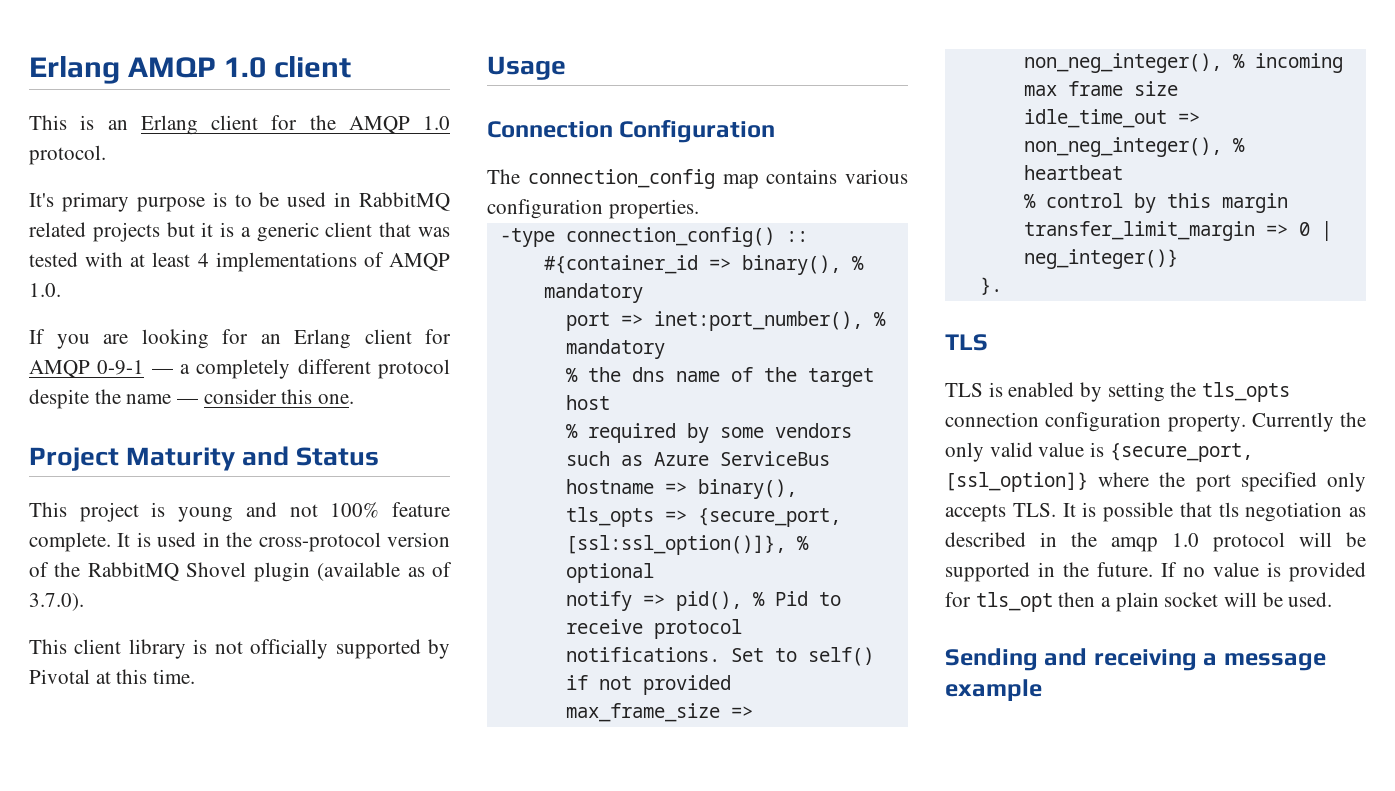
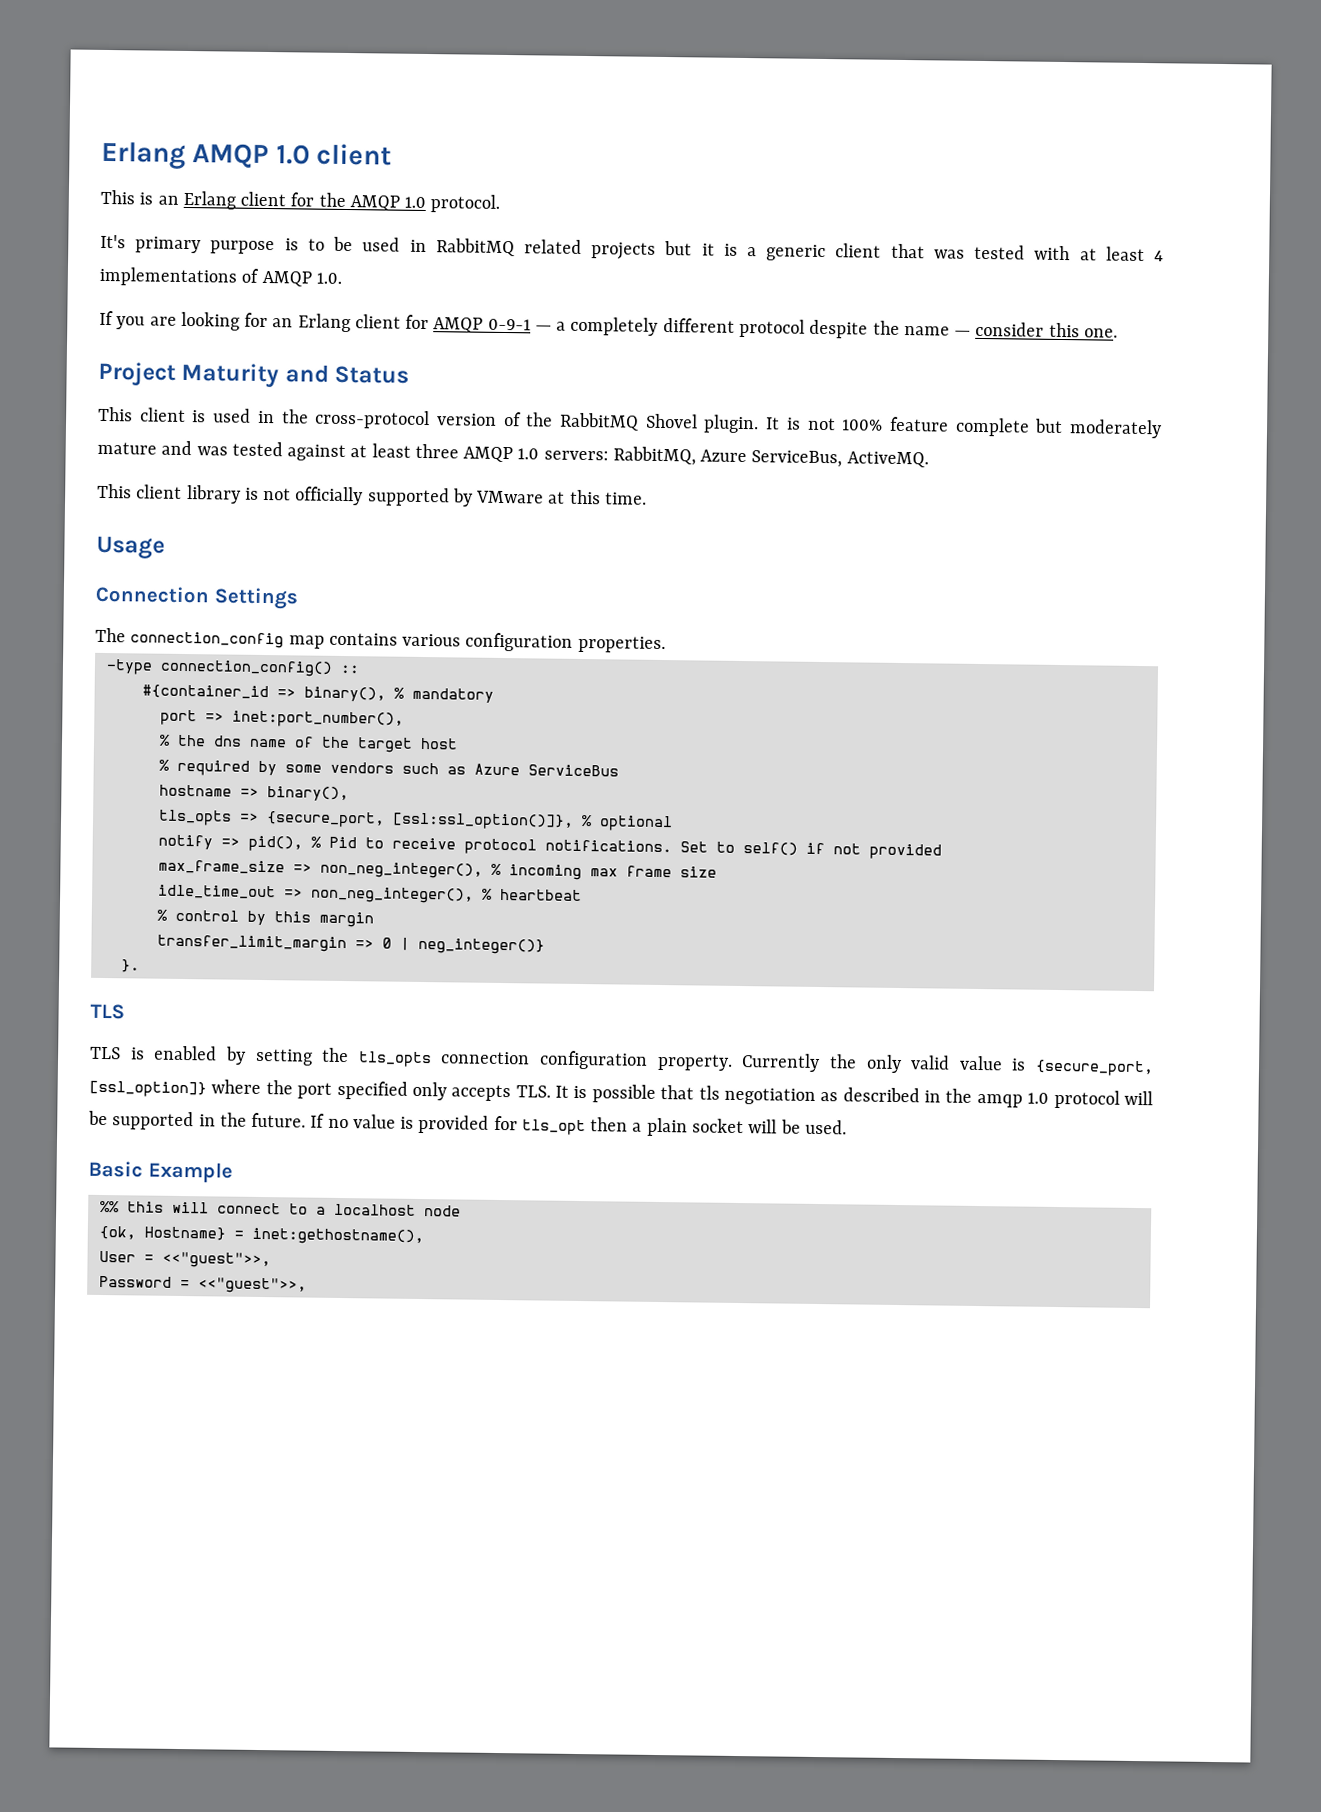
[79,502,451,522] [29,532,131,552] project is young and not 100% feature complete. It -> [139,407,186,422] client
[253,562,452,582] [29,593,84,611] plugin (available as of 3.7.0). -> [703,414,1163,439] [97,440,929,468] plugin. It is not 100% feature complete but moderately mature and was tested against at least three AMQP 1.0 servers: RabbitMQ, Azure ServiceBus, ActiveMQ.
[29,669,90,684] Pivotal -> [476,490,545,504] VMware
[619,119,776,143] Configuration -> [213,587,298,610] Settings
[873,312,886,326] [565,339,665,359] % mandatory -> (404, 719) none
[945,648,1326,671] [945,679,1042,701] Sending and receiving a message example -> [88,1160,233,1183] [99,1200,461,1217] [98,1225,424,1246] [98,1250,271,1269] [98,1275,307,1294] Basic Example // %% this will connect to a localhost node // {ok, Hostname} = inet:gethostname(), // User = <<"guest">>, // Password = <<"guest">>,

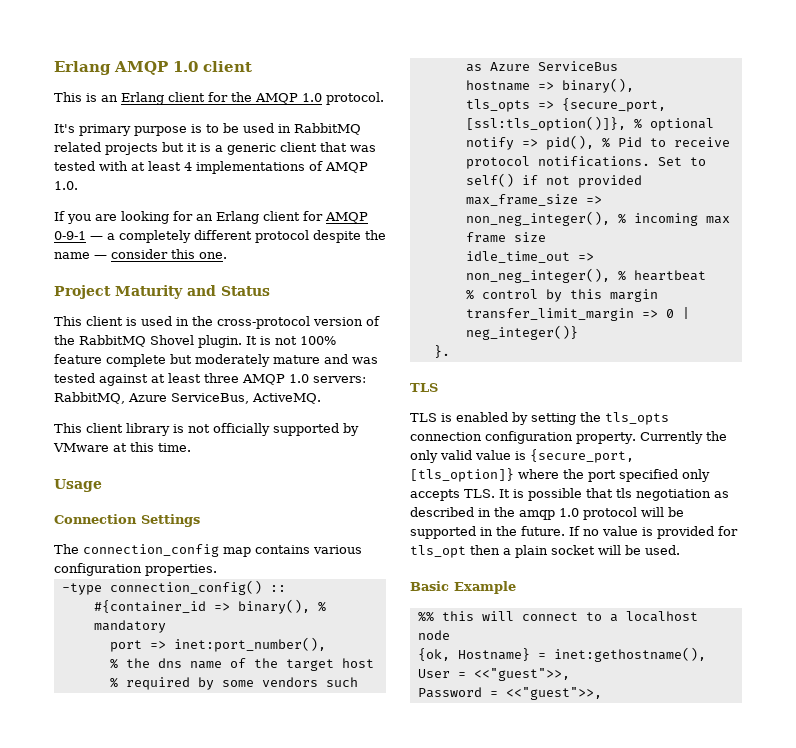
[391,812,574,830] [ssl:ssl_option()]}, -> [465,116,626,131] [ssl:tls_option()]},
[89,1080,207,1098] [ssl_option]} -> [410,468,514,482] [tls_option]}

